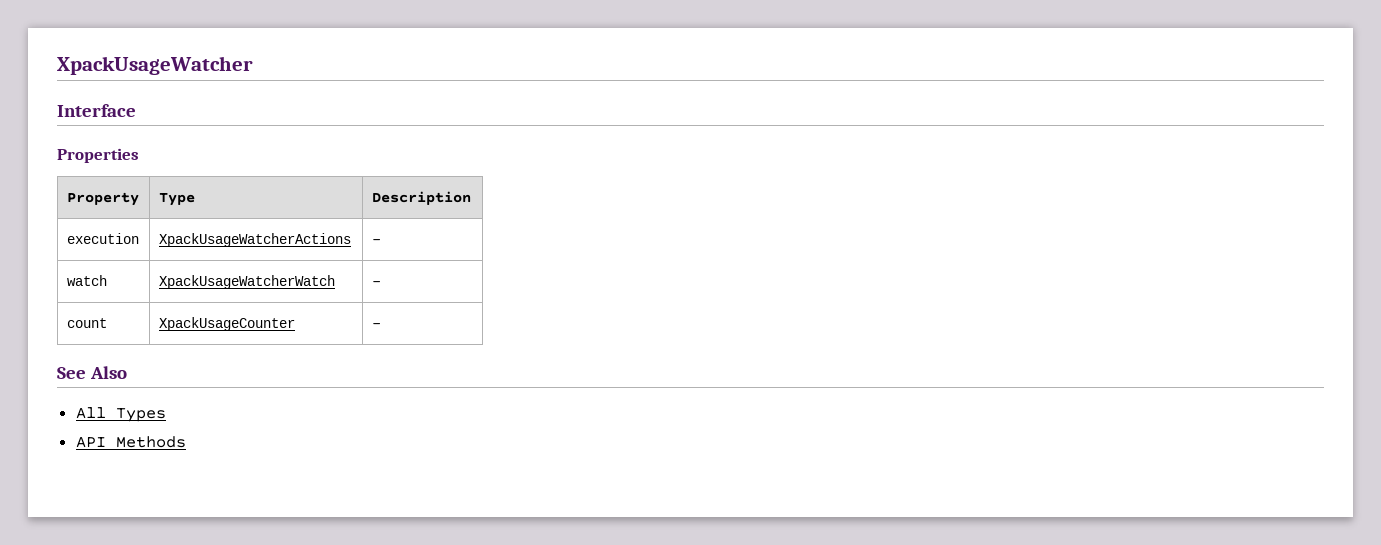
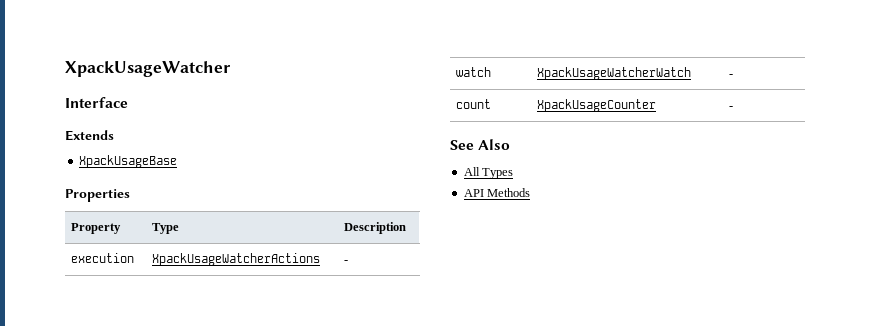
(136, 110) none -> [65,130,114,141] [78,155,177,168] // Extends // XpackUsageBase

